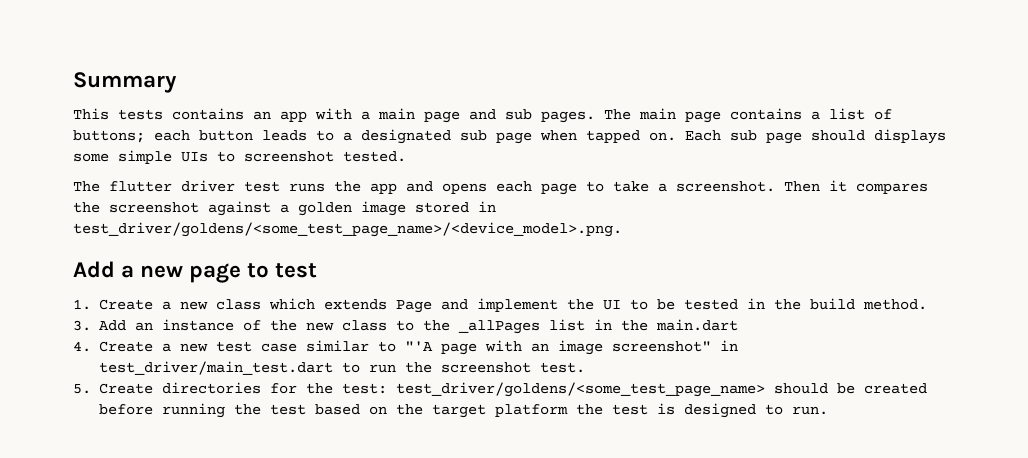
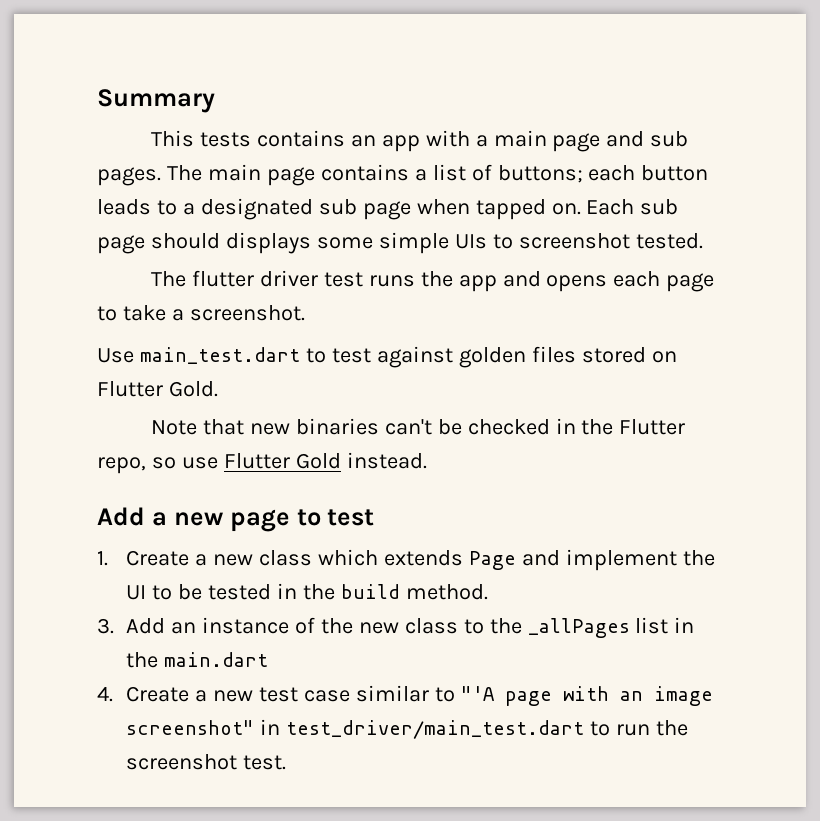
[784,180,928,194] [73,201,496,216] [73,222,622,237] Then it compares the screenshot against a golden image stored in test_driver/goldens/<some_test_page_name>/<device_model>.png. -> [97,346,677,368] [97,381,218,397] [150,418,686,435] [97,452,427,474] // Use main_test.dart to test against golden files stored on Flutter Gold. // Note that new binaries can't be checked in the Flutter repo, so use Flutter Gold instead.
[73,382,927,397] [98,403,828,418] // 5. Create directories for the test: test_driver/goldens/<some_test_page_name> should be created before running the test based on the target platform the test is designed to run. -> (286, 762) none

